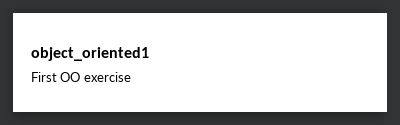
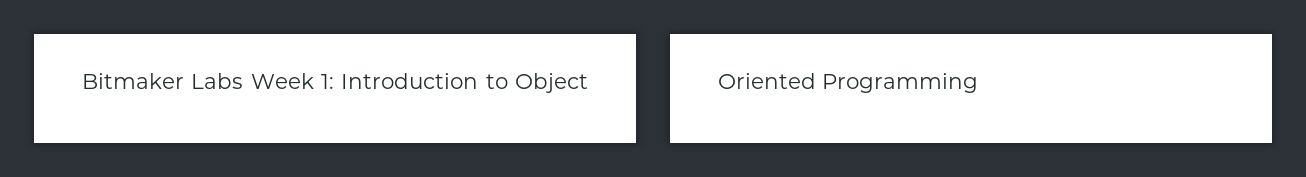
[31,47,149,61] [31,72,131,82] object_oriented1 // First OO exercise -> [82,73,978,93] Bitmaker Labs Week 1: Introduction to Object Oriented Programming

